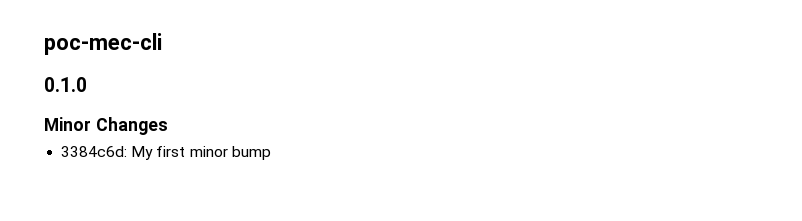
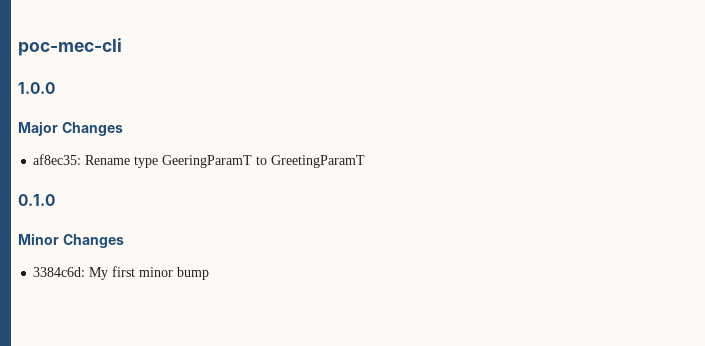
(162, 44) none -> [18,82,55,94] [18,121,123,136] [33,154,366,168] // 1.0.0 // Major Changes // af8ec35: Rename type GeeringParamT to GreetingParamT

